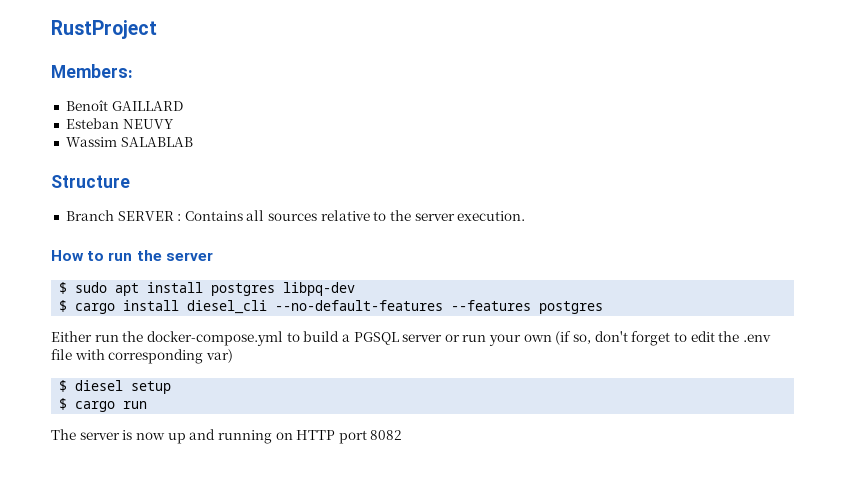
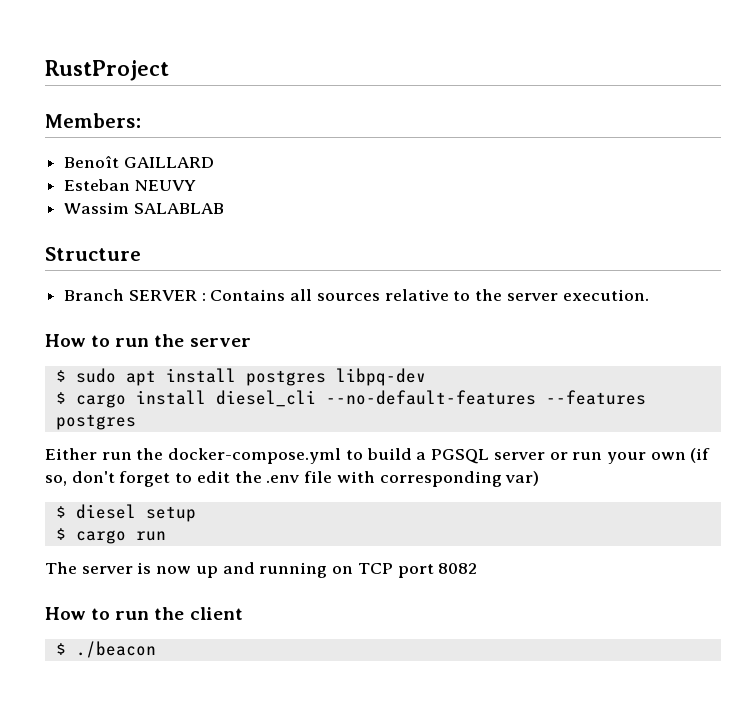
[296,430,336,440] HTTP -> [357,563,393,574] TCP
(403, 435) none -> [45,607,243,620] [55,641,156,658] // How to run the client // $ ./beacon

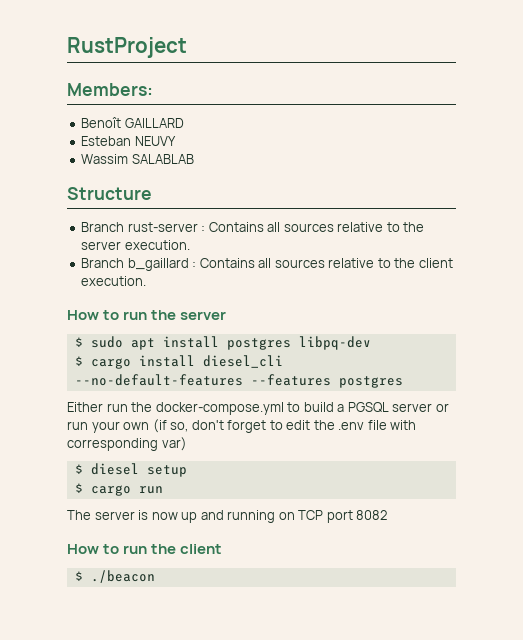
[128,290,197,301] SERVER -> [127,222,198,232] rust-server
(649, 295) none -> [81,258,453,271] [81,276,147,286] // Branch b_gaillard : Contains all sources relative to the client execution.

